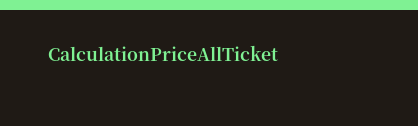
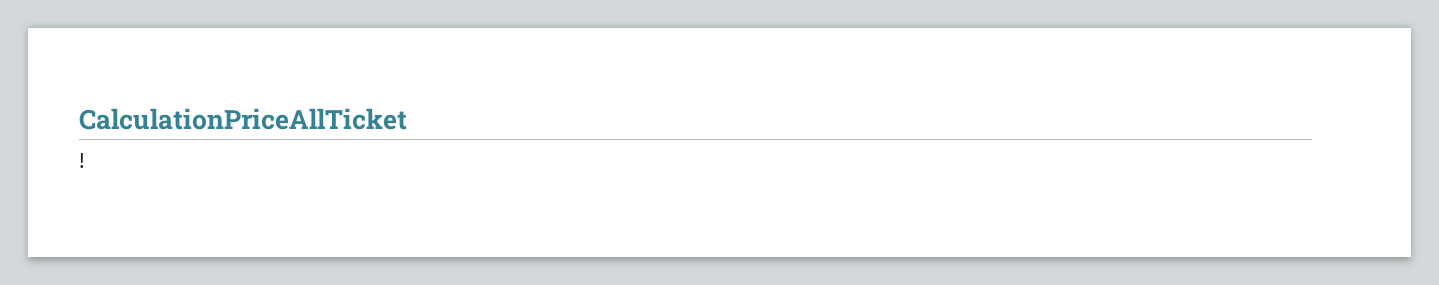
(278, 53) none -> [79,153,85,168] // !

